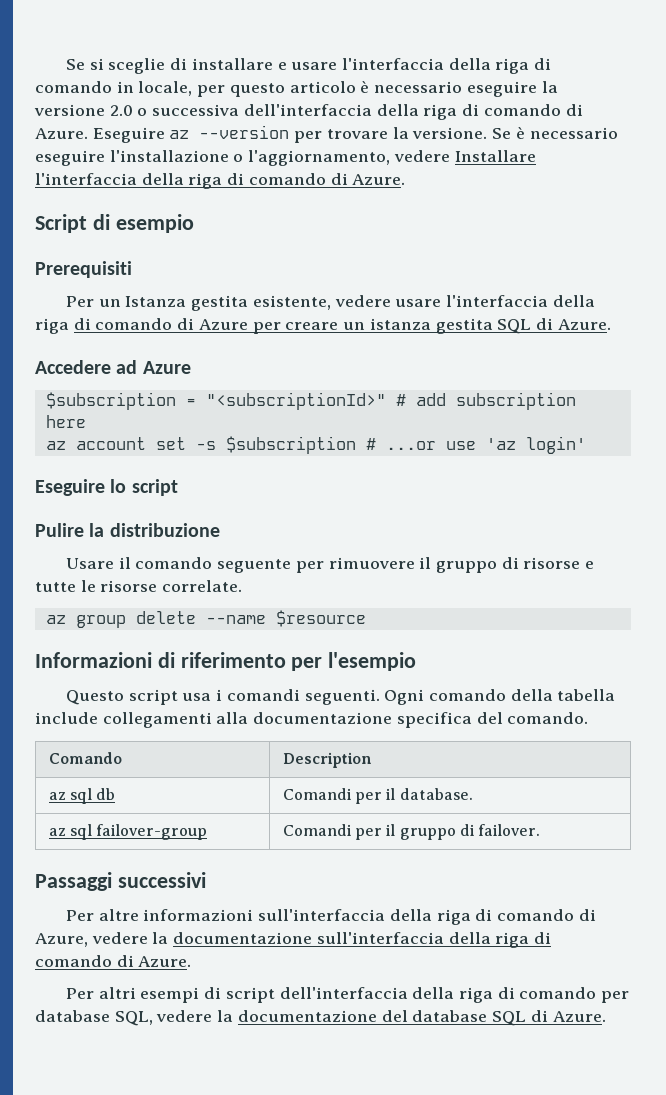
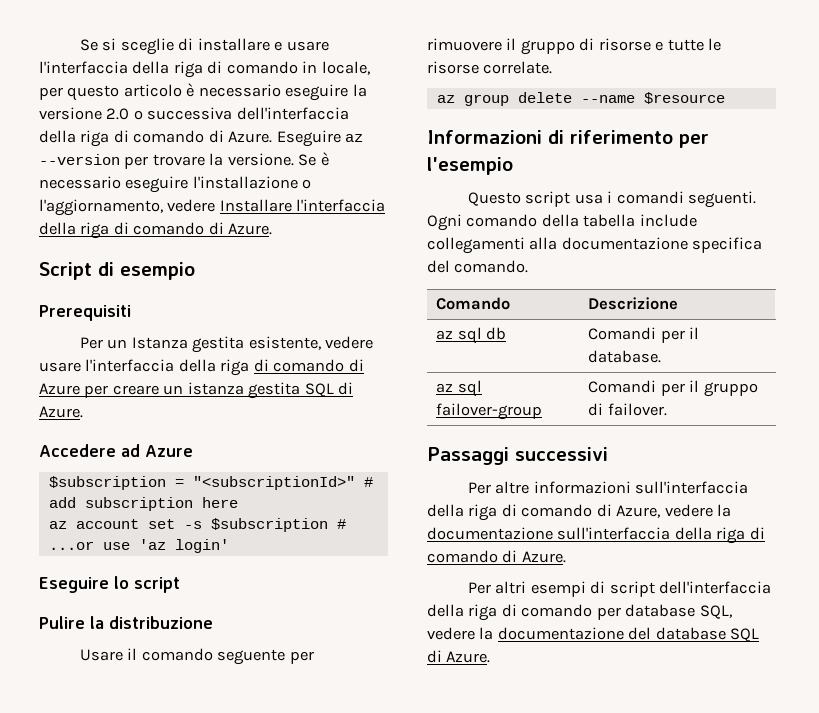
[282,752,372,768] Description -> [588,297,679,310] Descrizione

